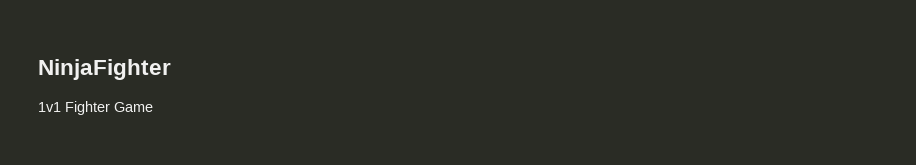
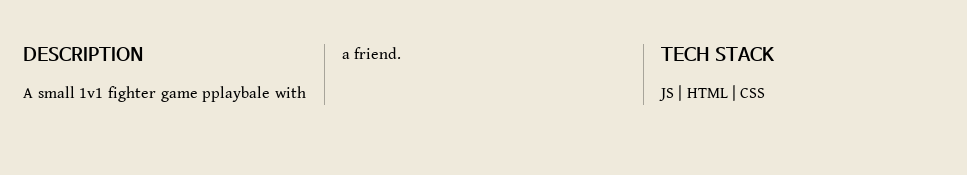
[38,59,171,80] [38,101,153,115] NinjaFighter // 1v1 Fighter Game -> [23,47,143,61] [23,86,306,102] [342,47,402,59] [661,47,775,61] [659,85,766,101] DESCRIPTION // A small 1v1 fighter game pplaybale with a friend. // TECH STACK // JS | HTML | CSS

